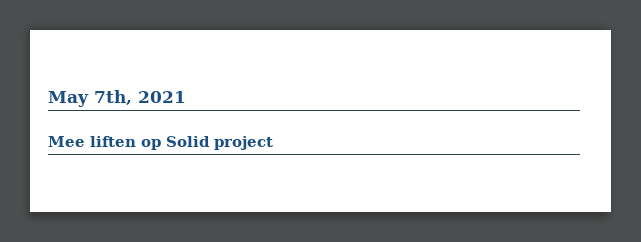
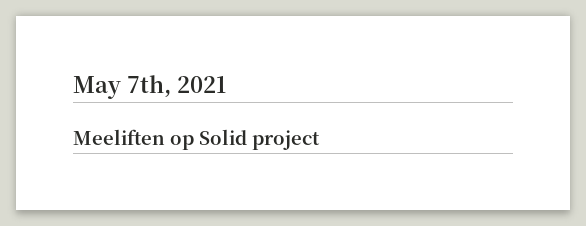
[48,136,136,147] Mee liften -> [73,129,165,145] Meeliften

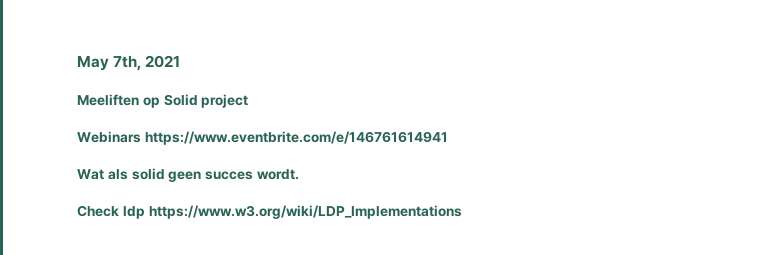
(320, 140) none -> [77,131,448,145] [77,168,299,182] [77,205,462,219] // Webinars https://www.eventbrite.com/e/146761614941 // Wat als solid geen succes wordt. // Check ldp https://www.w3.org/wiki/LDP_Implementations

